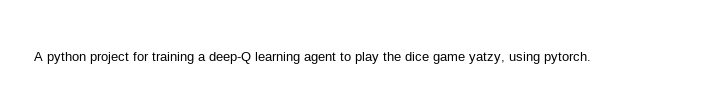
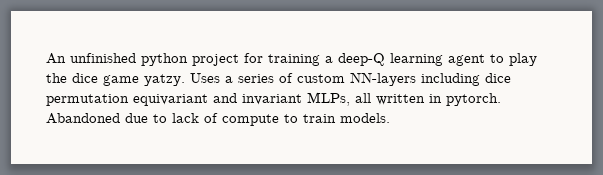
[34,52,43,61] A -> [46,53,136,64] An unfinished
[469,52,591,64] yatzy, using pytorch. -> [144,72,511,86] [46,92,501,106] [46,113,390,126] yatzy. Uses a series of custom NN-layers including dice permutation equivariant and invariant MLPs, all written in pytorch. Abandoned due to lack of compute to train models.

